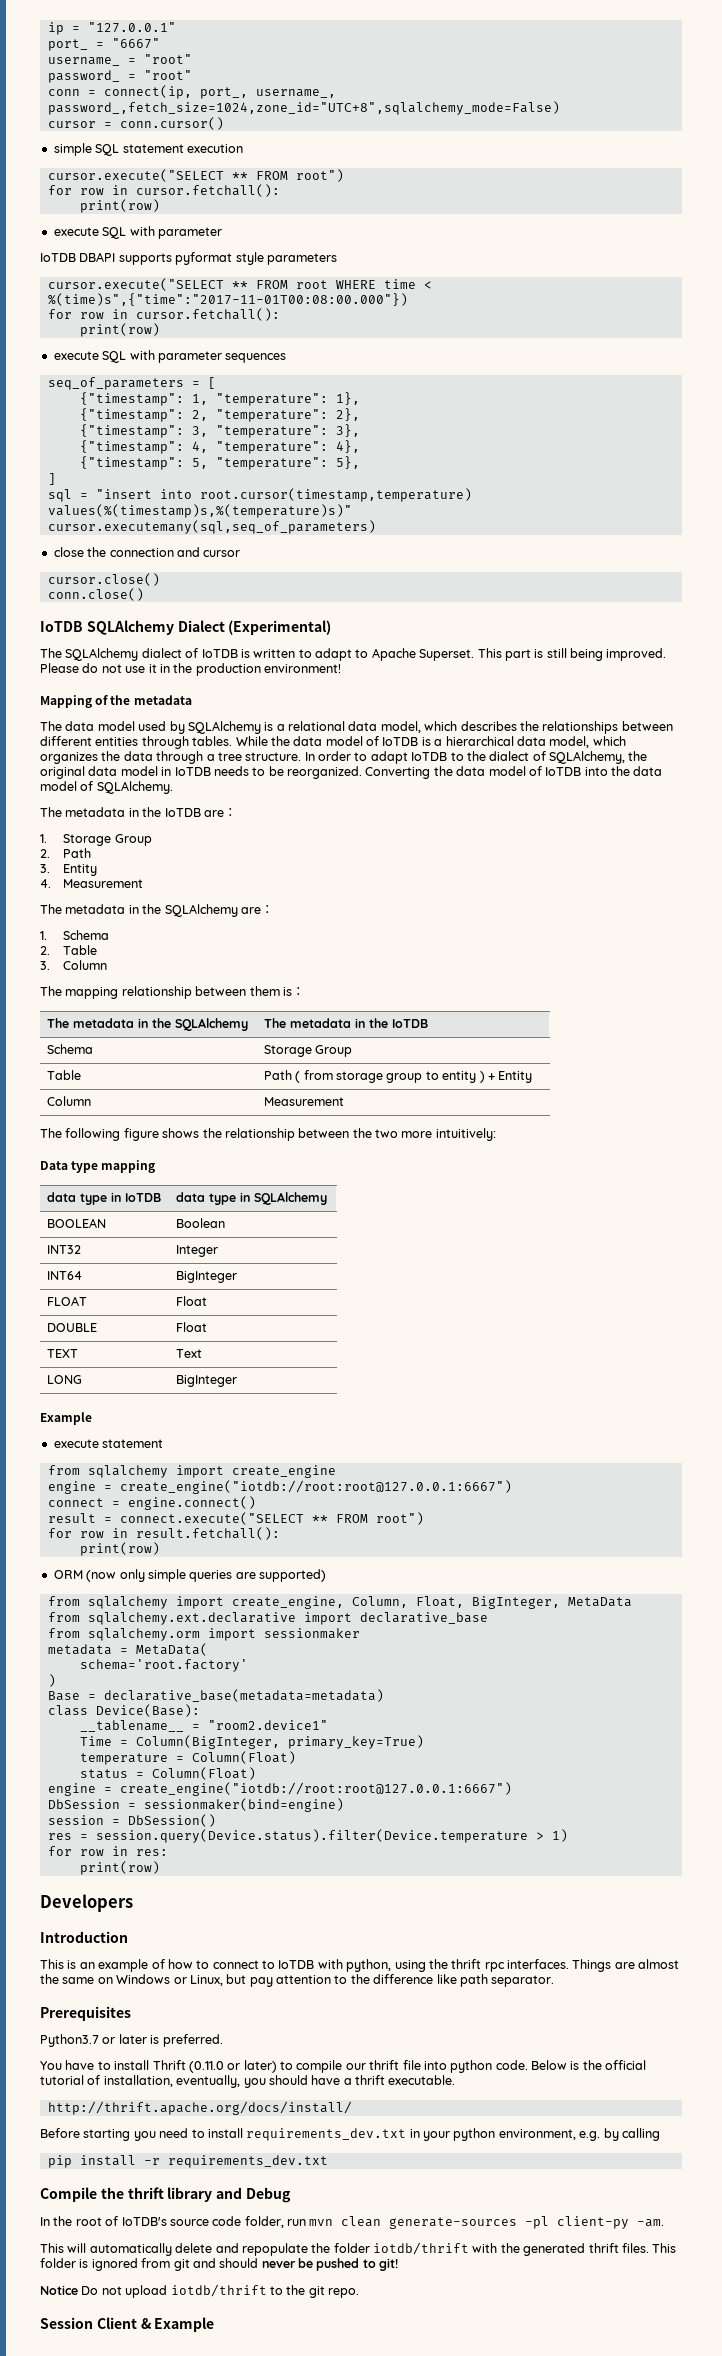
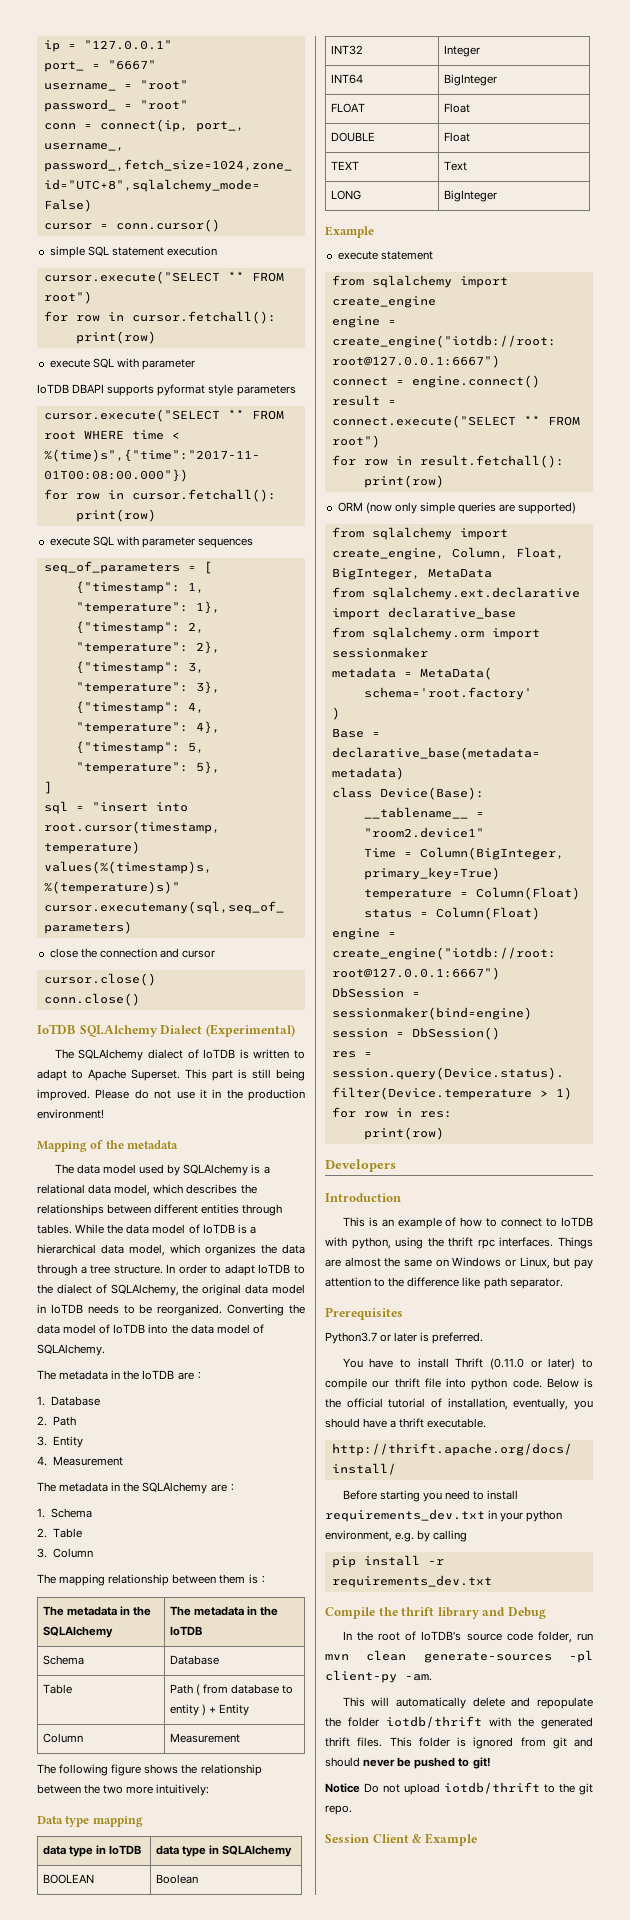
[63,834,152,846] Storage Group -> [50,1396,100,1406] Database
[263,1045,353,1057] Storage Group -> [169,1655,219,1665] Database
[336,1071,423,1083] storage group -> [231,1684,280,1694] database

